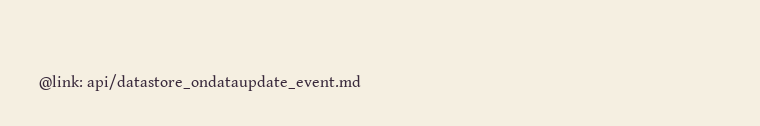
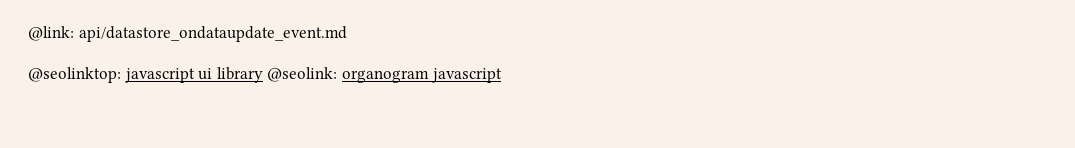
(362, 82) none -> [28,67,502,83] // @seolinktop: javascript ui library @seolink: organogram javascript

